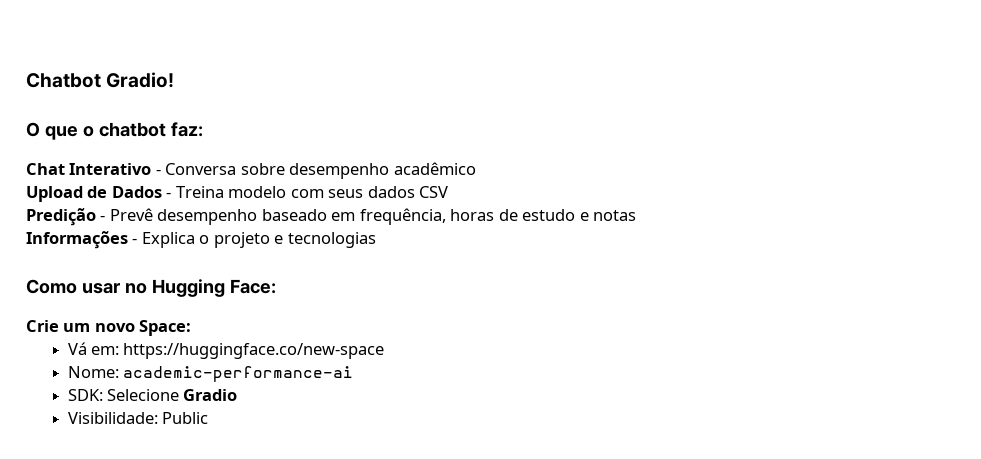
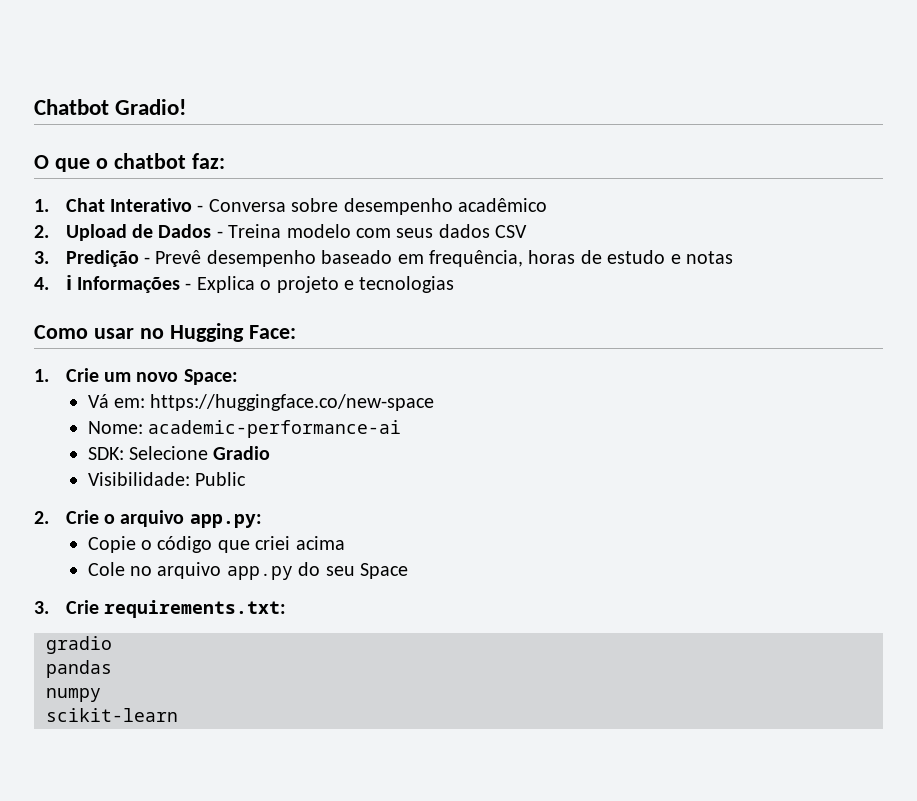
(203, 129) none -> [34,199,49,212] 1.
(476, 168) none -> [34,225,49,238] 2.
(449, 192) none -> [34,251,49,264] 3.
(637, 215) none -> [34,275,72,290] 4. ℹ
(276, 286) none -> [34,369,49,382] 1.
(209, 418) none -> [34,510,262,528] [87,536,345,553] [87,562,409,580] [34,600,287,618] [46,636,112,654] [46,660,112,678] [46,688,101,702] [46,708,178,722] // 2. Crie o arquivo app.py: // Copie o código que criei acima // Cole no arquivo app.py do seu Space // 3. Crie requirements.txt: // gradio // pandas // numpy // scikit-learn

